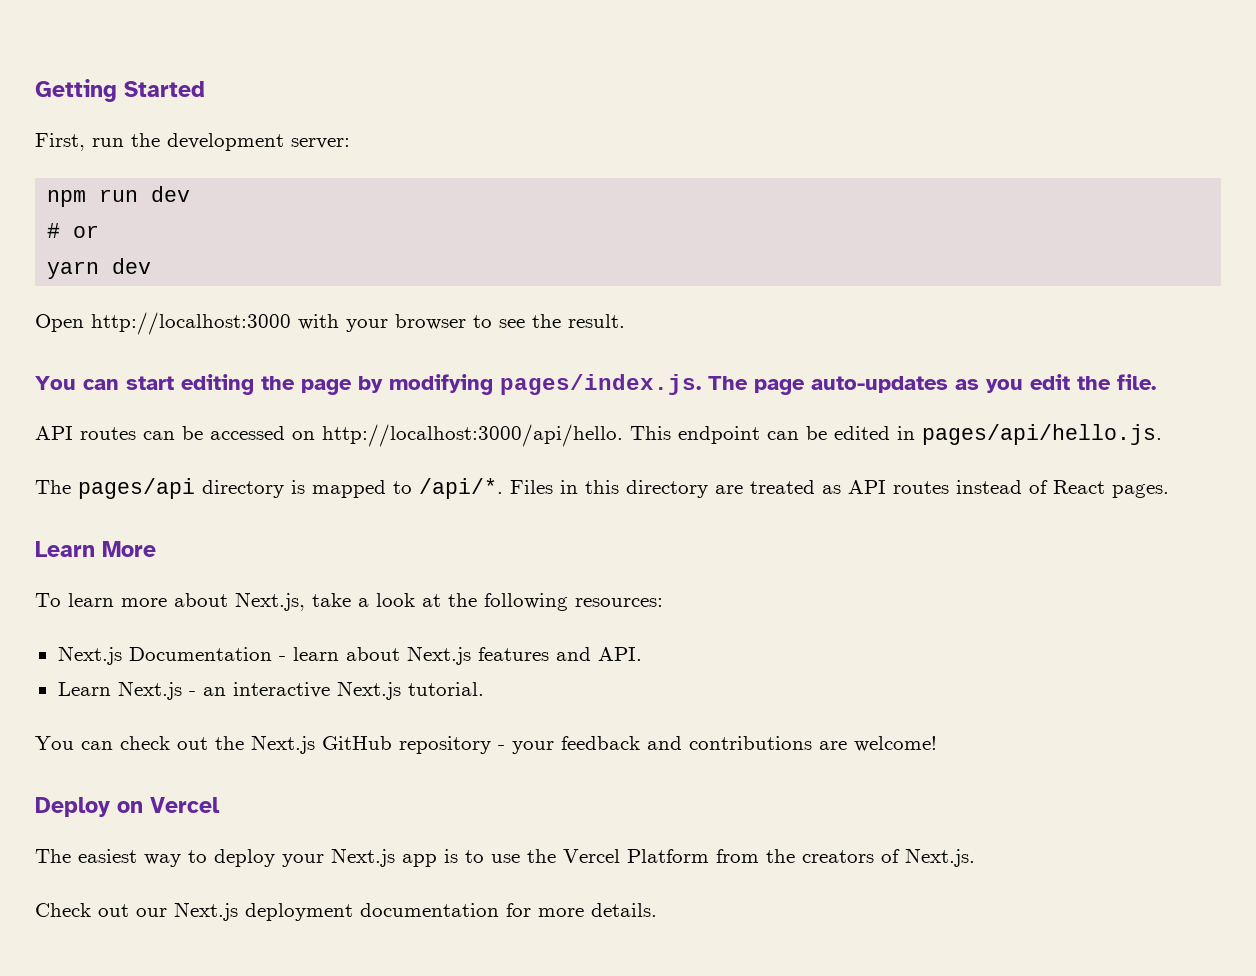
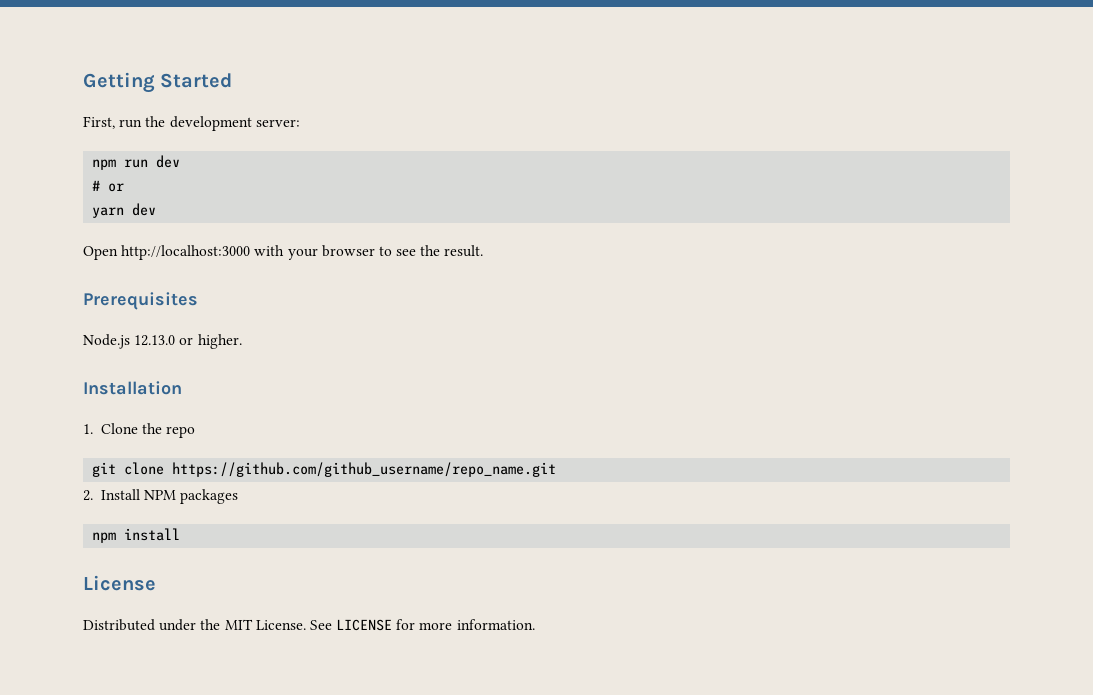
[35,374,1156,395] [35,424,1162,447] [35,478,1169,499] [35,541,156,557] [35,592,663,611] [57,646,642,665] [57,681,484,700] [35,735,937,754] [35,797,220,817] [35,848,975,867] [35,902,499,921] You can start editing the page by modifying pages/index.js. The page auto-updates as you edit the file. // API routes can be accessed on http://localhost:3000/api/hello. This endpoint can be edited in pages/api/hello.js. // The pages/api directory is mapped to /api/*. Files in this directory are treated as API routes instead of React pages. // Learn More // To learn more about Next.js, take a look at the following resources: // Next.js Documentation - learn about Next.js features and API. // Learn Next.js - an interactive Next.js tutorial. // You can check out the Next.js GitHub repository - your feedback and contributions are welcome! // Deploy on Vercel // The easiest way to deploy your Next.js app is to use the Vercel Platform from the creators of Next.js. // Check out our Next.js deployment documentation -> [83,292,198,310] [83,334,242,349] [83,381,182,395] [83,423,196,438] [92,462,557,477] [83,489,239,504] [92,528,181,543] [83,575,156,591] [83,619,393,631] Prerequisites // Node.js 12.13.0 or higher. // Installation // 1. Clone the repo // git clone https://github.com/github_username/repo_name.git // 2. Install NPM packages // npm install // License // Distributed under the MIT License. See LICENSE
[591,903,657,917] details. -> [456,619,535,630] information.

